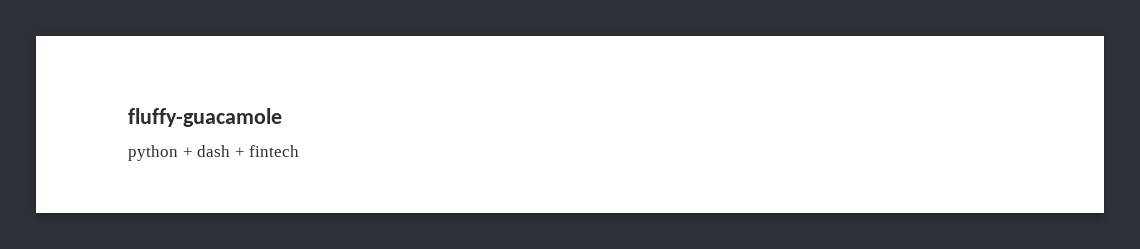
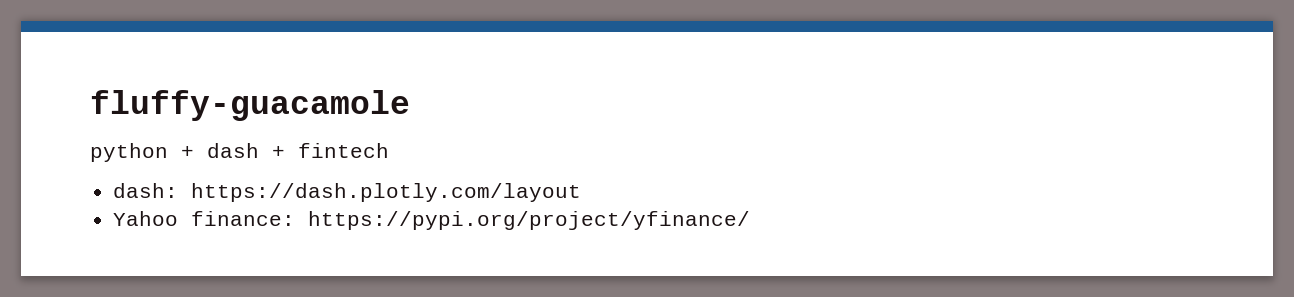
(300, 151) none -> [113,183,582,202] [113,211,751,230] // dash: https://dash.plotly.com/layout // Yahoo finance: https://pypi.org/project/yfinance/

